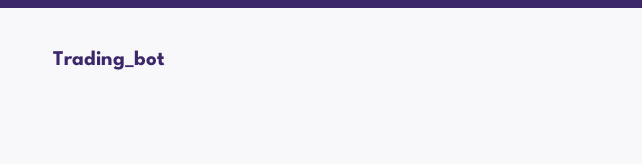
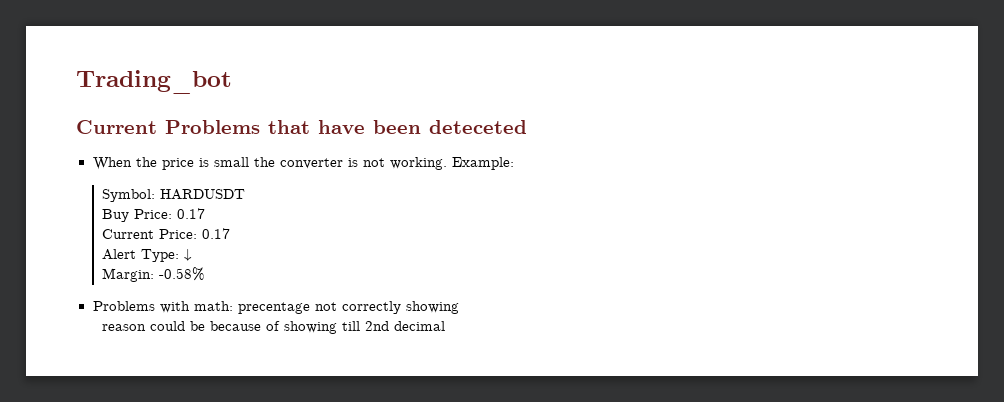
(165, 60) none -> [76,120,527,134] [92,157,514,170] [102,189,246,202] [102,208,206,222] [102,228,231,239] [102,249,193,262] [102,267,206,282] [92,301,459,314] [102,321,446,334] // Current Problems that have been deteceted // When the price is small the converter is not working. Example: // Symbol: HARDUSDT // Buy Price: 0.17 // Current Price: 0.17 // Alert Type: ↓ // Margin: -0.58% // Problems with math: precentage not correctly showing // reason could be because of showing till 2nd decimal

